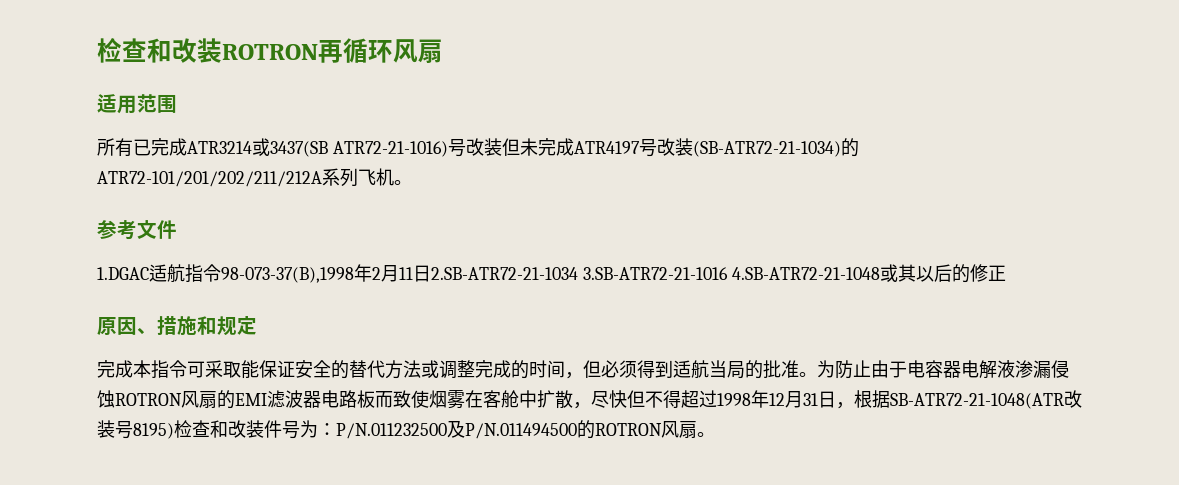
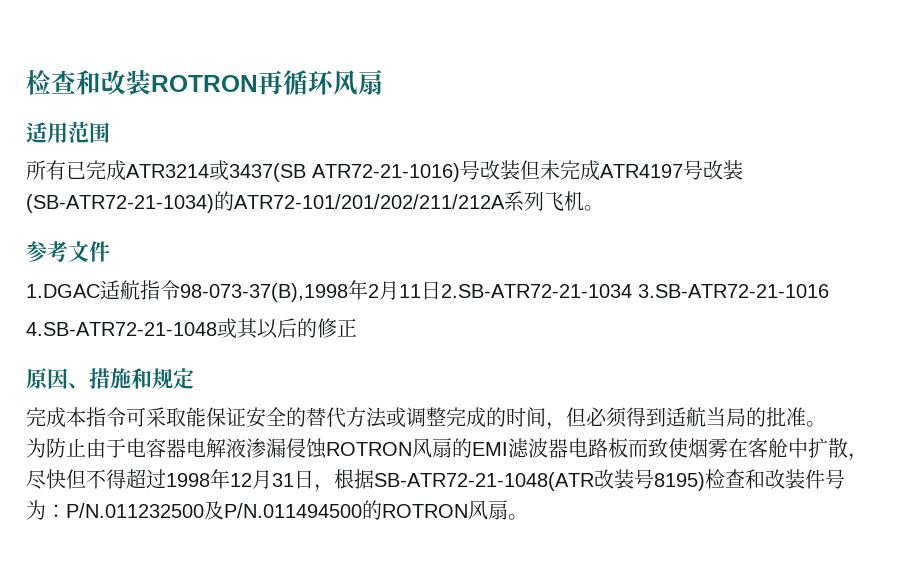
(728, 273) none -> (829, 291) //
(817, 374) none -> (826, 424) //

